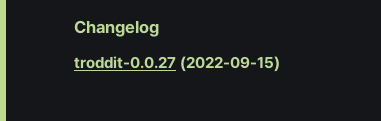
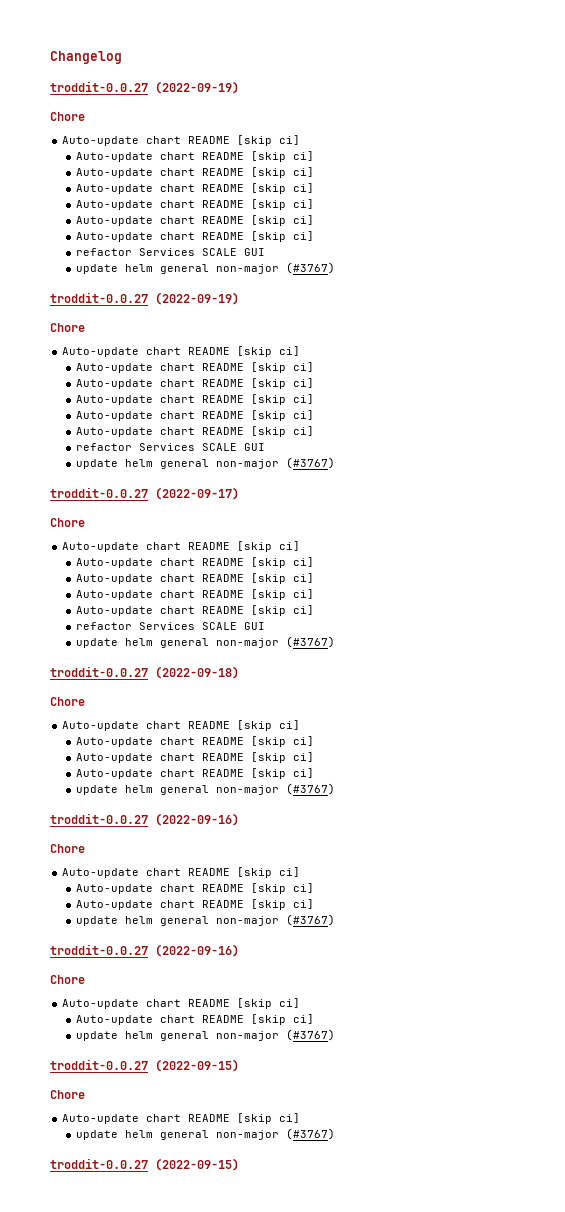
(159, 28) none -> [50,81,239,94] [50,112,85,121] [62,135,301,146] [75,151,314,162] [75,167,314,178] [75,183,314,194] [75,199,314,210] [75,215,314,226] [75,231,314,242] [75,248,265,256] [75,262,335,274] [50,292,239,305] [50,323,85,332] [62,346,301,357] [75,362,314,373] [75,378,314,389] [75,394,314,405] [75,410,314,421] [75,426,314,437] [75,443,265,451] [75,457,335,469] [50,487,239,500] [50,518,85,527] [62,541,301,552] [75,557,314,568] [75,573,314,584] [75,589,314,600] [75,605,314,616] [75,622,265,630] [75,636,335,648] [50,666,239,679] [50,697,85,706] [62,720,301,731] [75,736,314,747] [75,752,314,763] [75,768,314,779] [75,783,335,795] [50,813,239,826] [50,844,85,853] [62,867,301,878] [75,883,314,894] [75,899,314,910] [75,914,335,926] [50,944,239,957] [50,975,85,984] [62,998,301,1009] [75,1014,314,1025] [75,1029,335,1041] [50,1059,239,1072] [50,1090,85,1099] [62,1113,301,1124] [75,1128,335,1140] // troddit-0.0.27 (2022-09-19) // Chore // Auto-update chart README [skip ci] // Auto-update chart README [skip ci] // Auto-update chart README [skip ci] // Auto-update chart README [skip ci] // Auto-update chart README [skip ci] // Auto-update chart README [skip ci] // Auto-update chart README [skip ci] // refactor Services SCALE GUI // update helm general non-major (#3767) // troddit-0.0.27 (2022-09-19) // Chore // Auto-update chart README [skip ci] // Auto-update chart README [skip ci] // Auto-update chart README [skip ci] // Auto-update chart README [skip ci] // Auto-update chart README [skip ci] // Auto-update chart README [skip ci] // refactor Services SCALE GUI // update helm general non-major (#3767) // troddit-0.0.27 (2022-09-17) // Chore // Auto-update chart README [skip ci] // Auto-update chart README [skip ci] // Auto-update chart README [skip ci] // Auto-update chart README [skip ci] // Auto-update chart README [skip ci] // refactor Services SCALE GUI // update helm general non-major (#3767) // troddit-0.0.27 (2022-09-18) // Chore // Auto-update chart README [skip ci] // Auto-update chart README [skip ci] // Auto-update chart README [skip ci] // Auto-update chart README [skip ci] // update helm general non-major (#3767) // troddit-0.0.27 (2022-09-16) // Chore // Auto-update chart README [skip ci] // Auto-update chart README [skip ci] // Auto-update chart README [skip ci] // update helm general non-major (#3767) // troddit-0.0.27 (2022-09-16) // Chore // Auto-update chart README [skip ci] // Auto-update chart README [skip ci] // update helm general non-major (#3767) // troddit-0.0.27 (2022-09-15) // Chore // Auto-update chart README [skip ci] // update helm general non-major (#3767)

